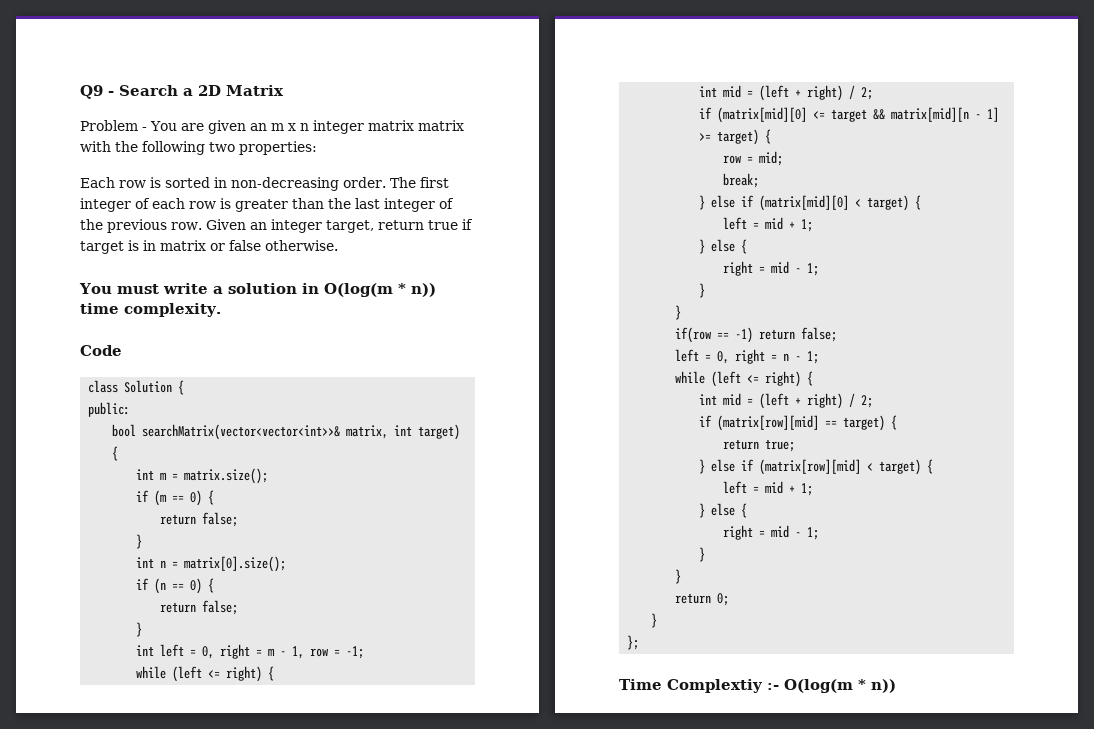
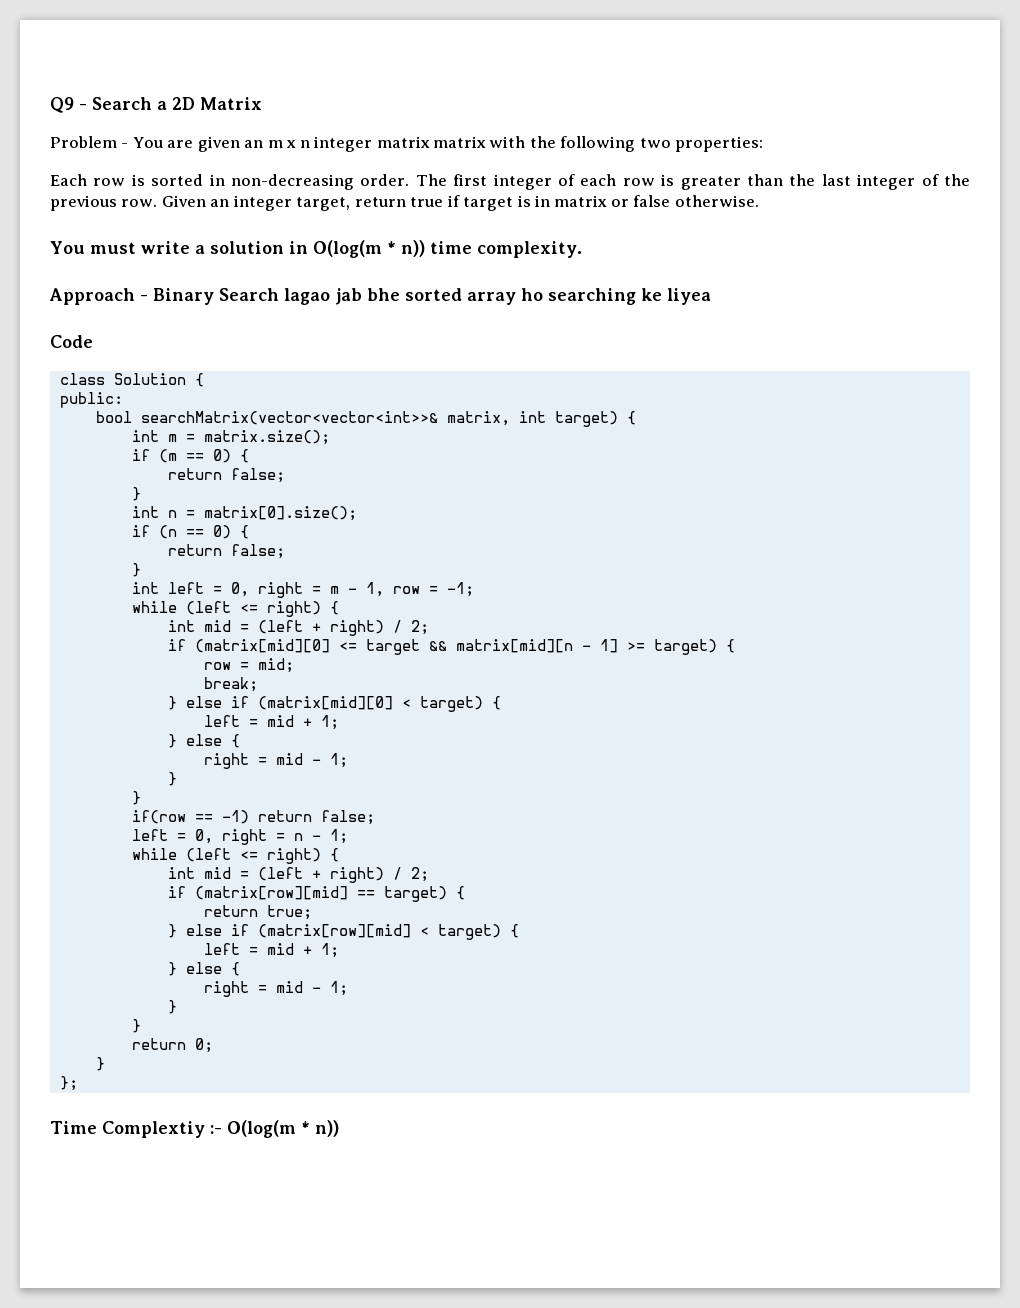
(221, 310) none -> [49,288,711,305] // Approach - Binary Search lagao jab bhe sorted array ho searching ke liyea

